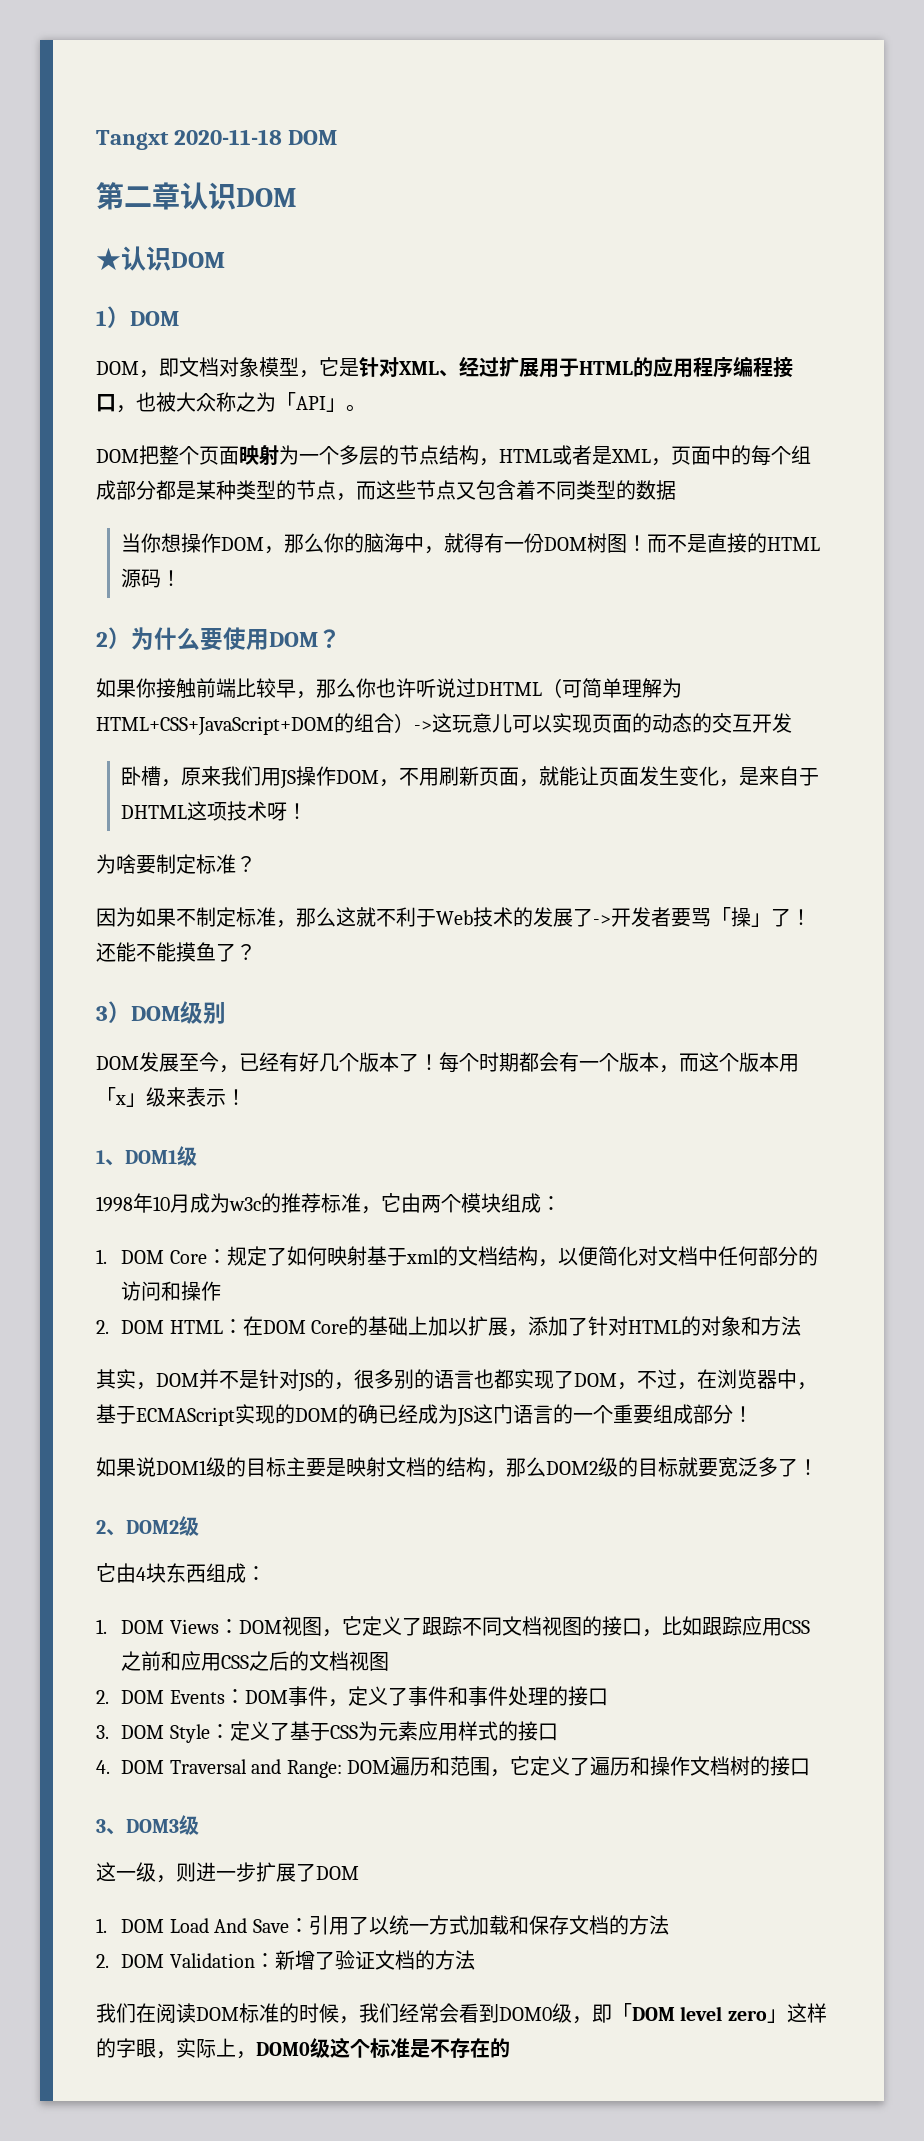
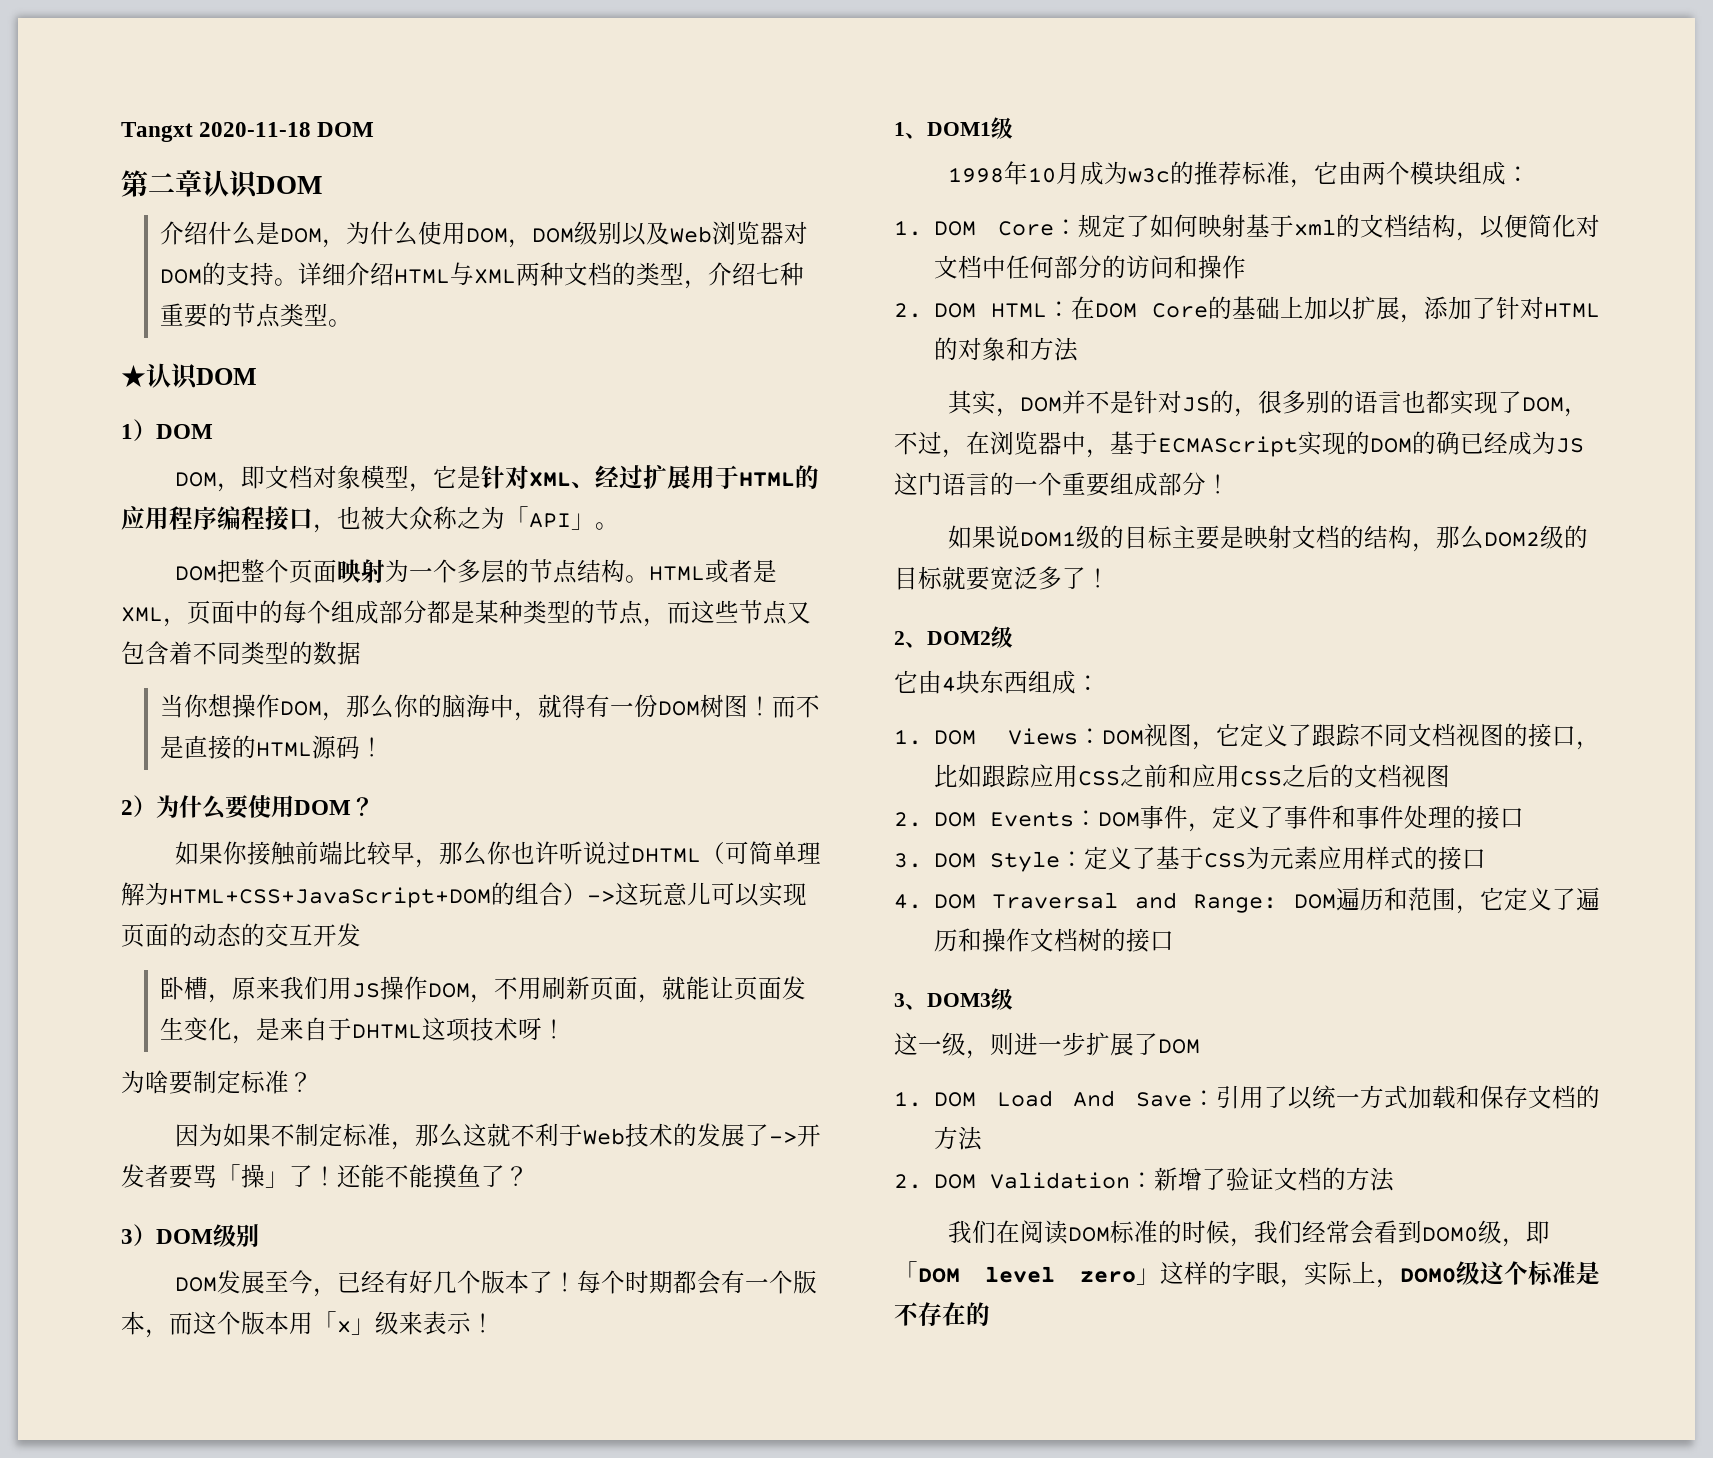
(297, 197) none -> [160,221,809,248] [160,262,805,289] [160,303,353,328] // 介绍什么是DOM，为什么使用DOM，DOM级别以及Web浏览器对DOM的支持。详细介绍HTML与XML两种文档的类型，介绍七种重要的节点类型。
[479,458,499,466] ， -> [624,575,649,583] 。

